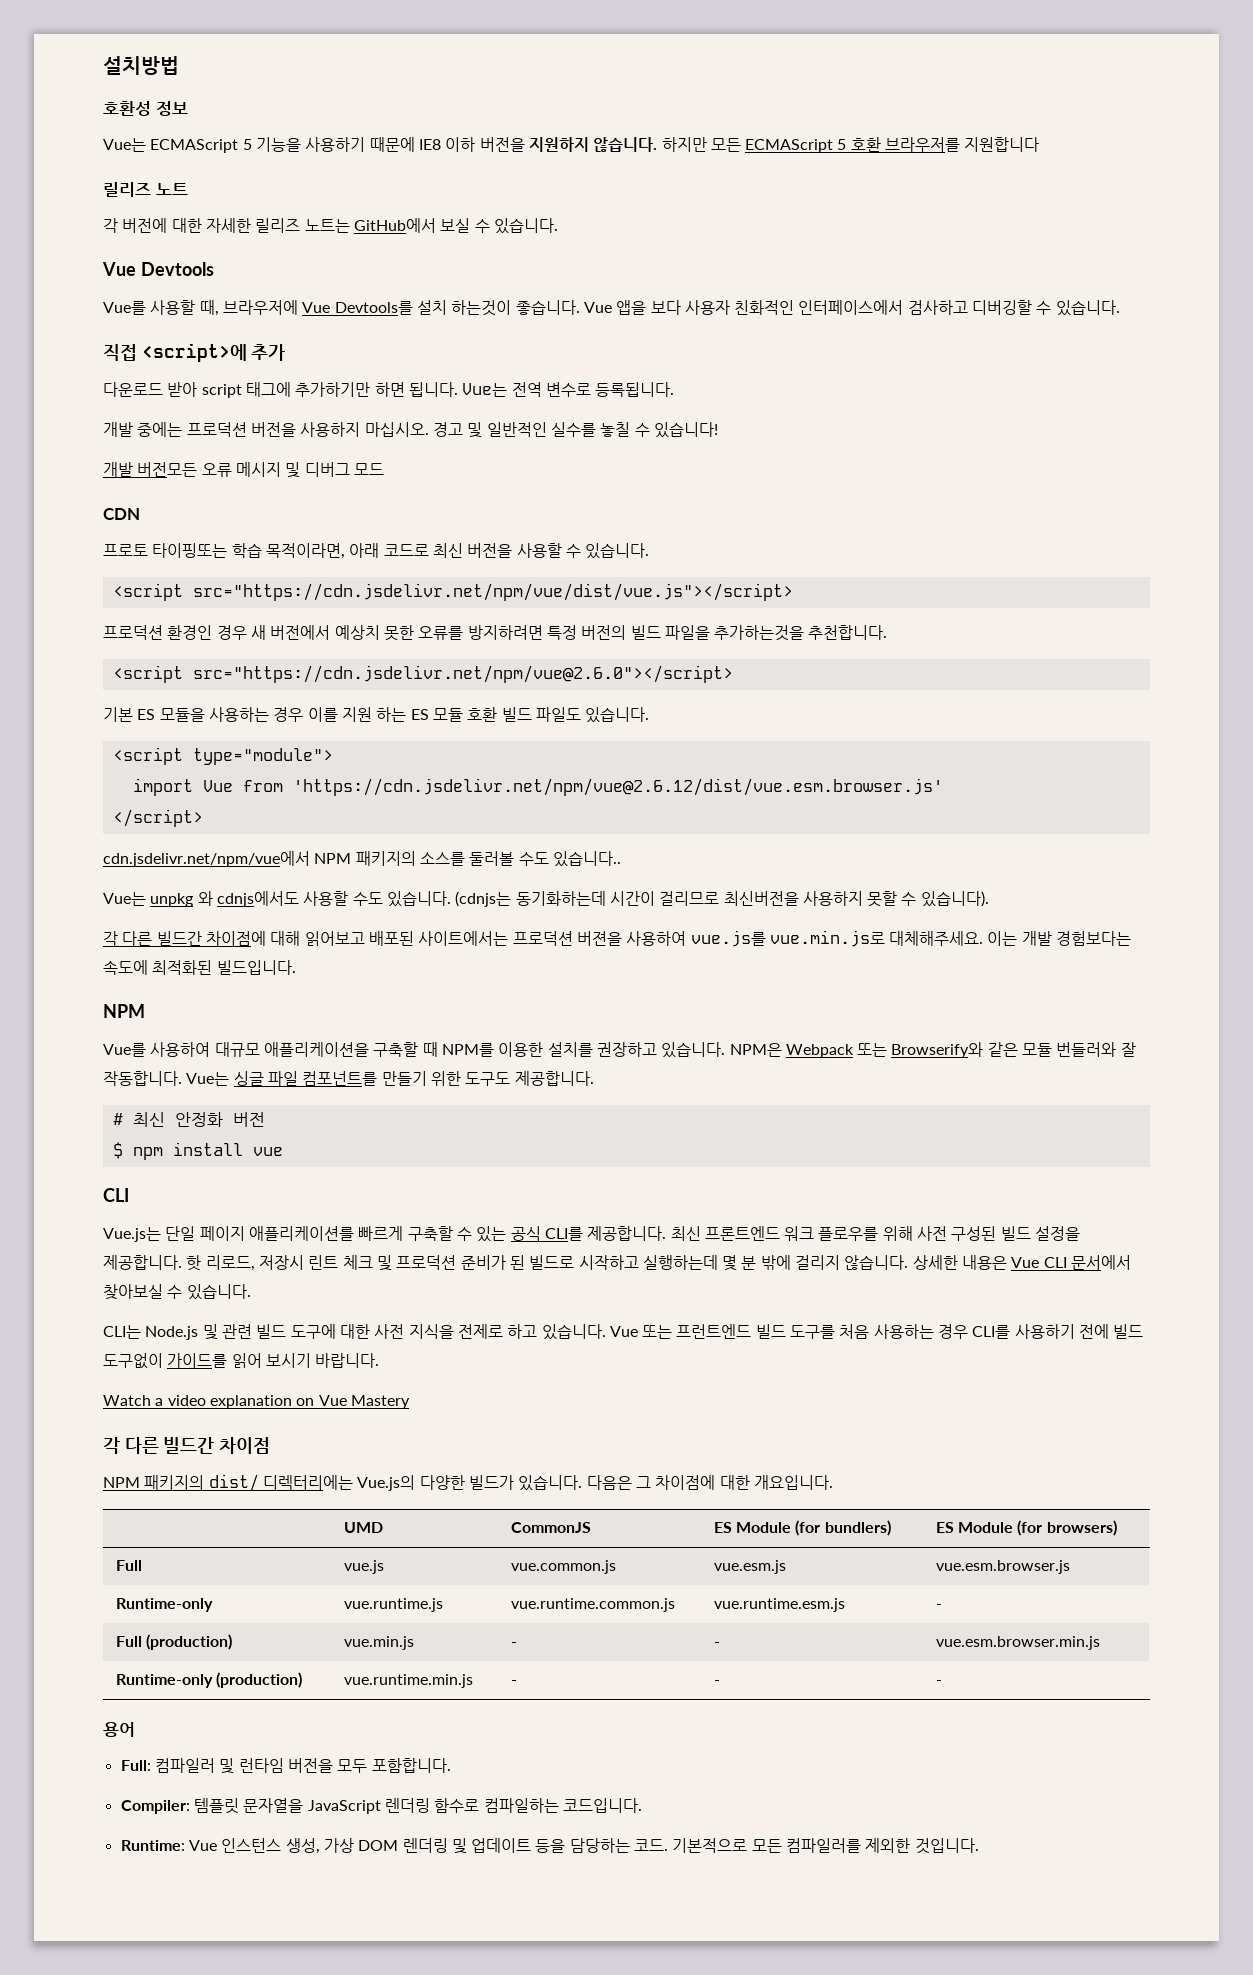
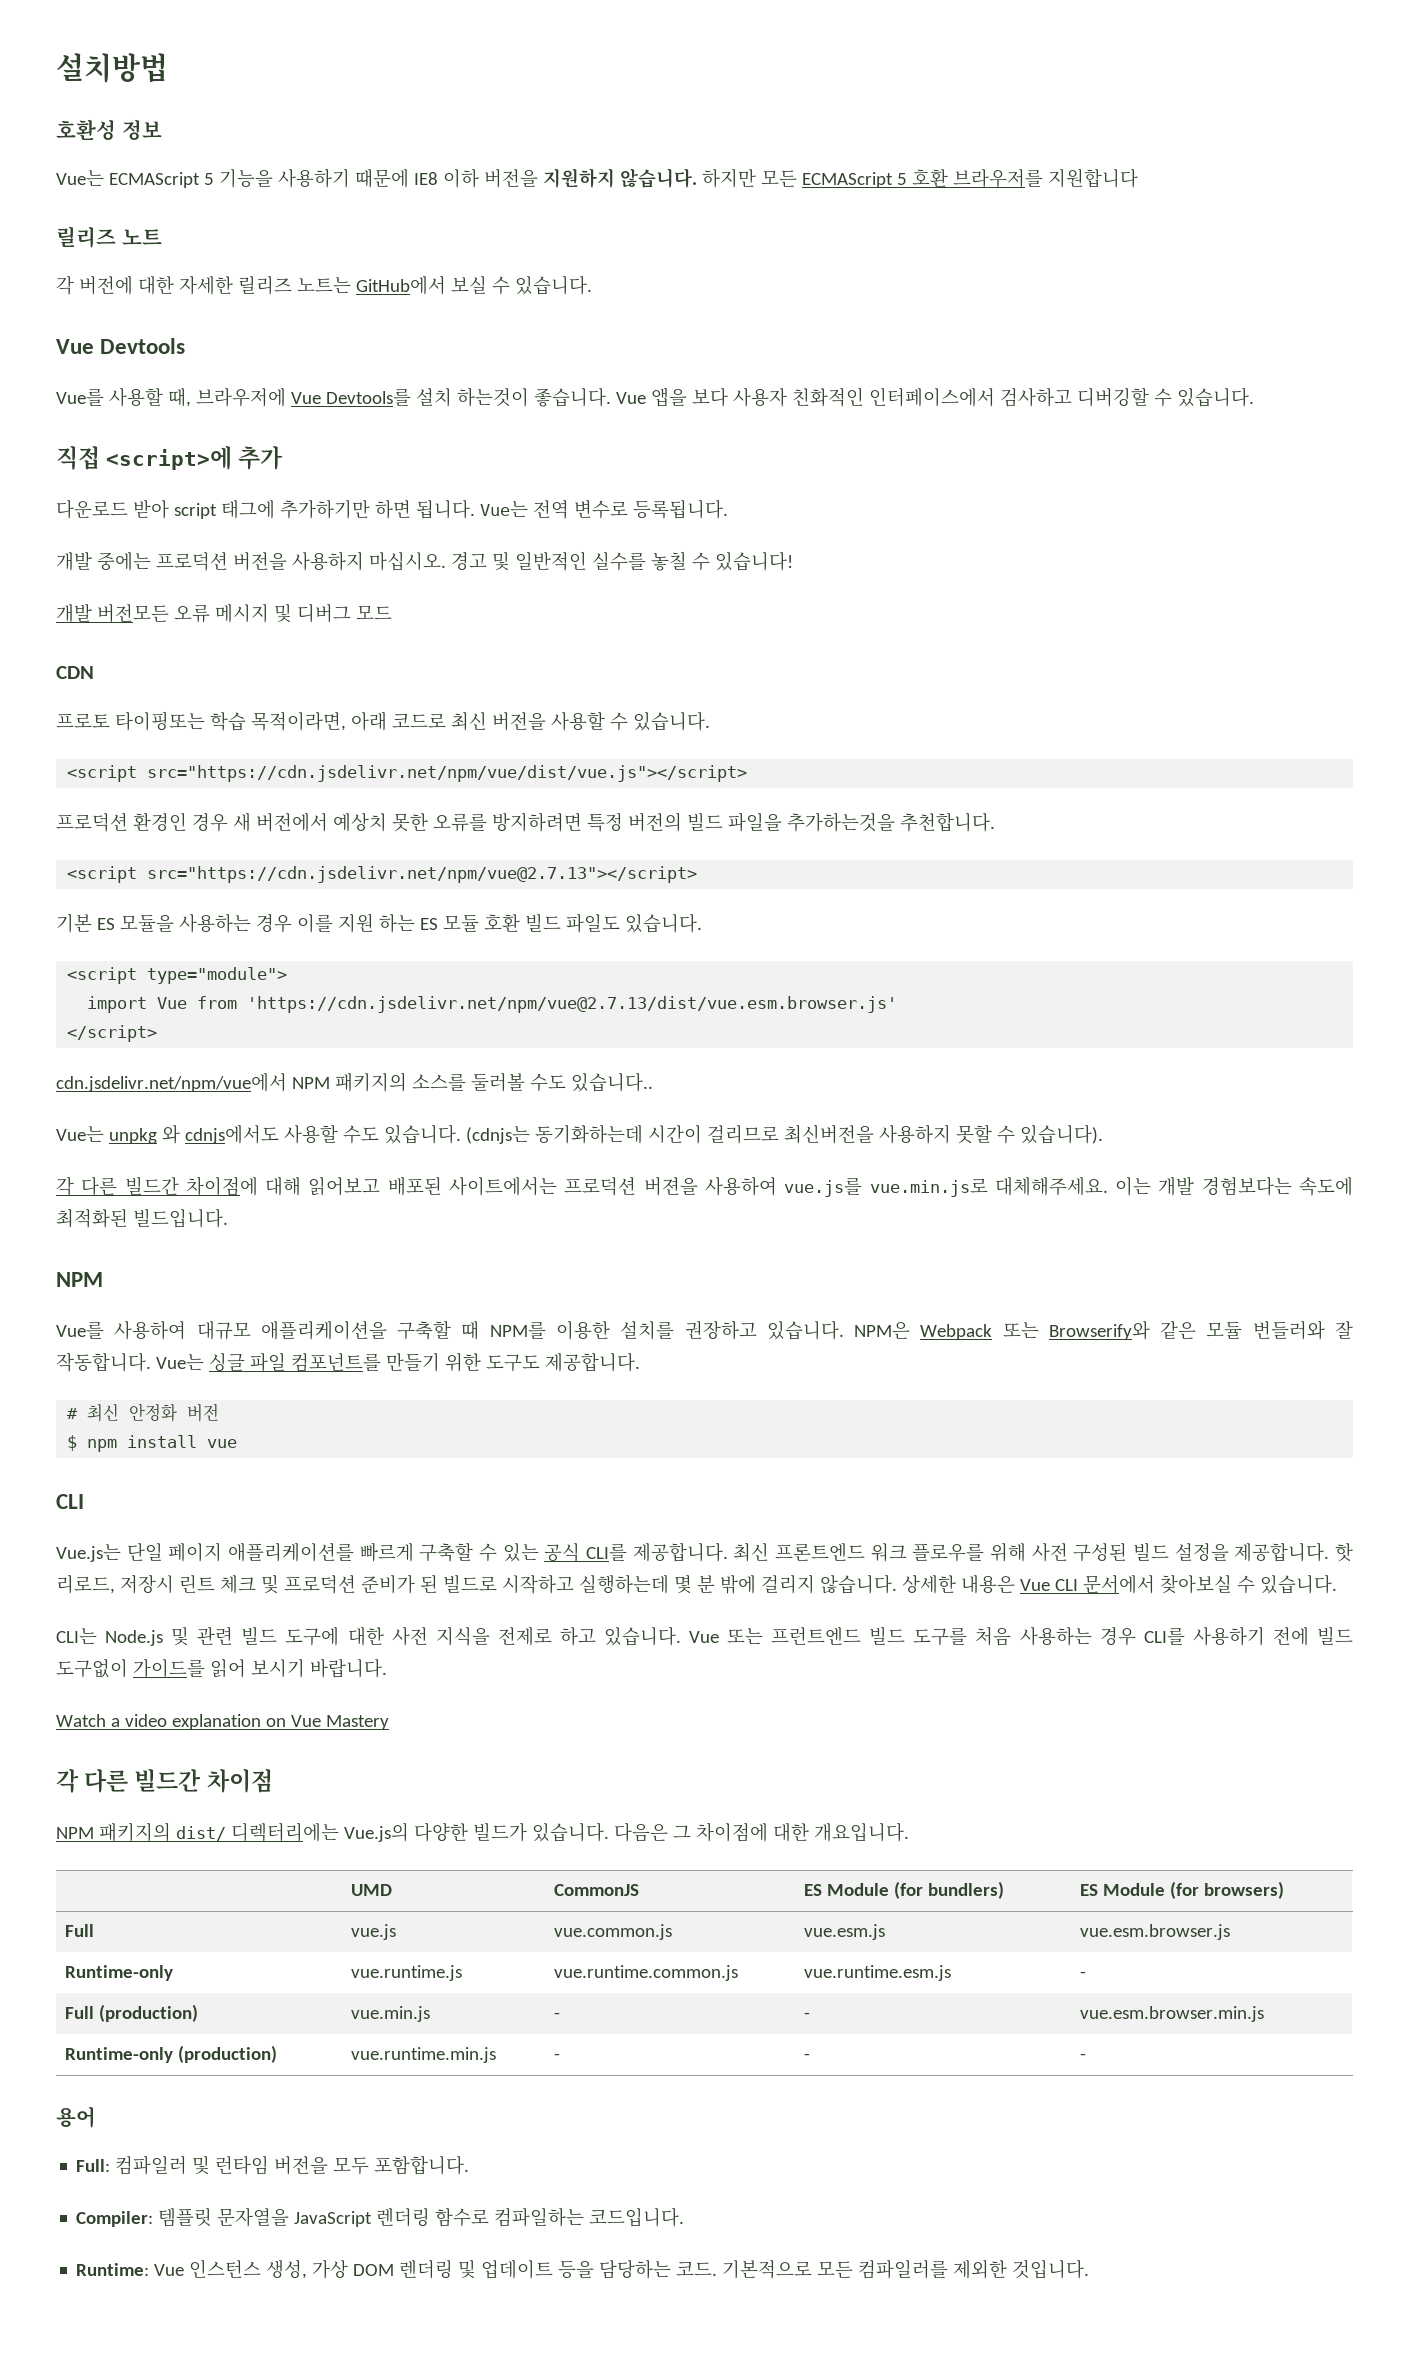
[192,665,733,683] src="https://cdn.jsdelivr.net/npm/vue@2.6.0"></script> -> [147,866,698,883] src="https://cdn.jsdelivr.net/npm/vue@2.7.13"></script>
[292,778,943,796] 'https://cdn.jsdelivr.net/npm/vue@2.6.12/dist/vue.esm.browser.js' -> [247,996,898,1013] 'https://cdn.jsdelivr.net/npm/vue@2.7.13/dist/vue.esm.browser.js'

